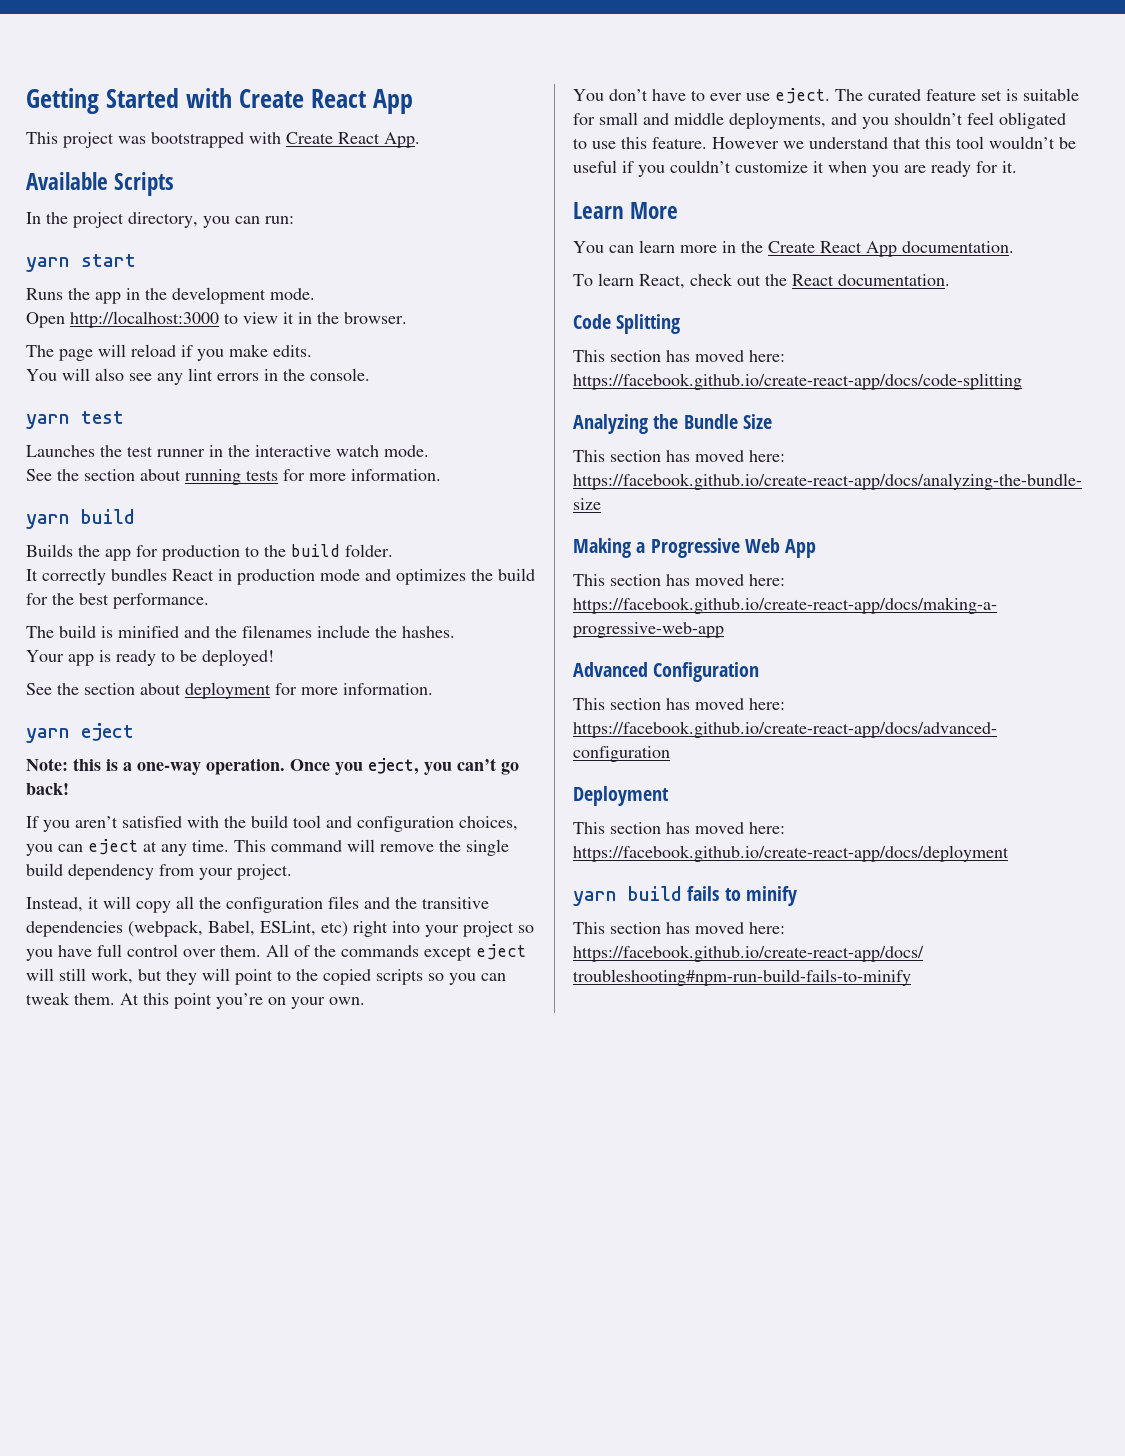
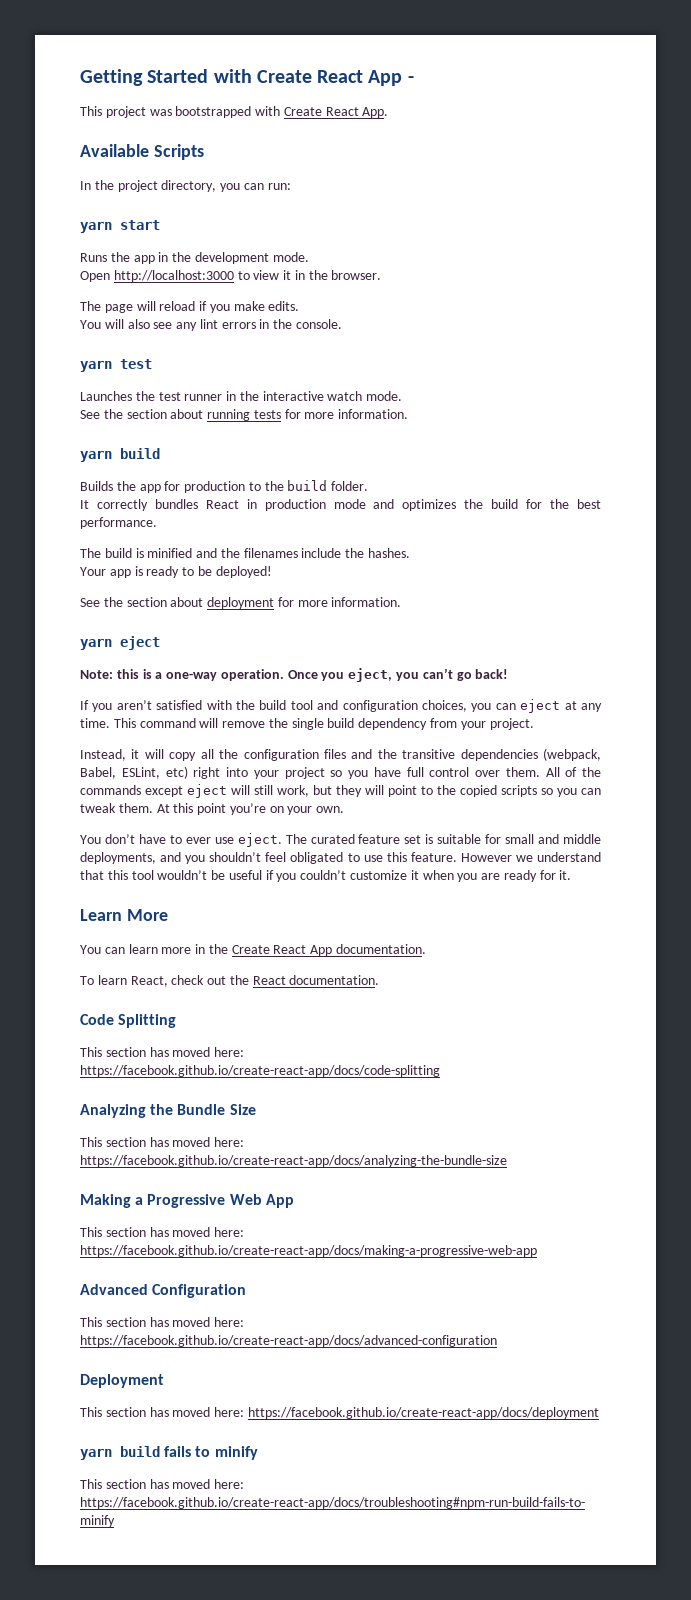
(414, 101) none -> [407,76,414,83] -

